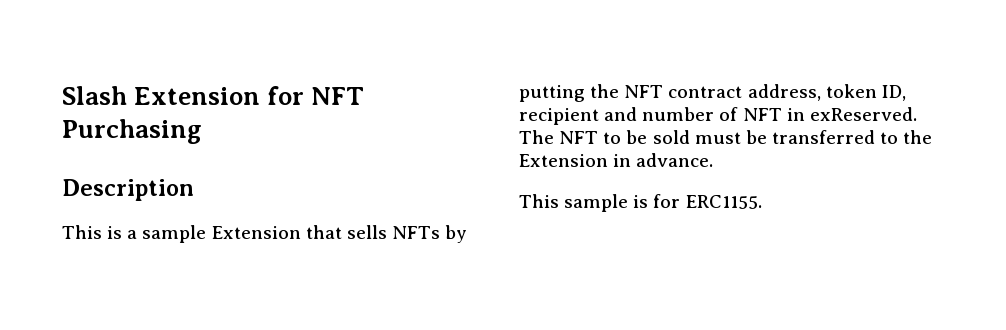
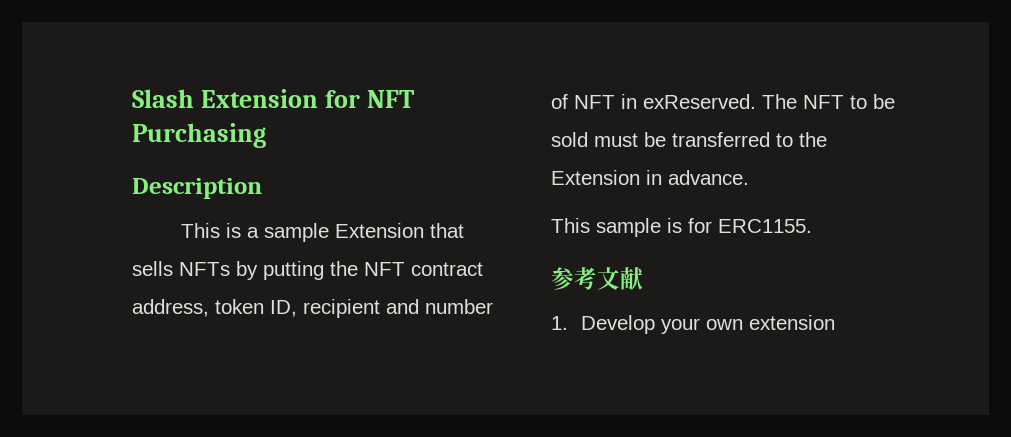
(762, 202) none -> [551,267,644,290] [551,315,836,334] // 参考文献 // 1. Develop your own extension

